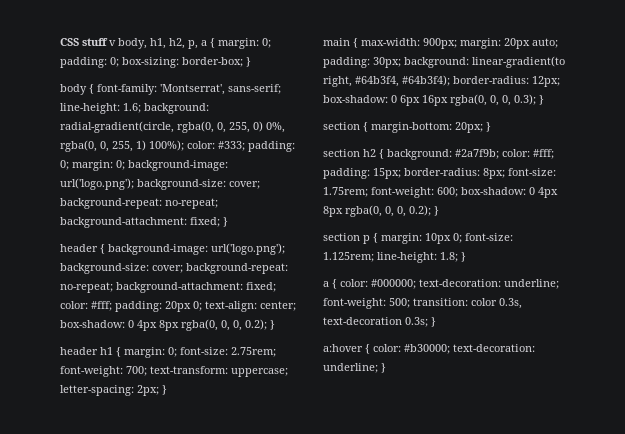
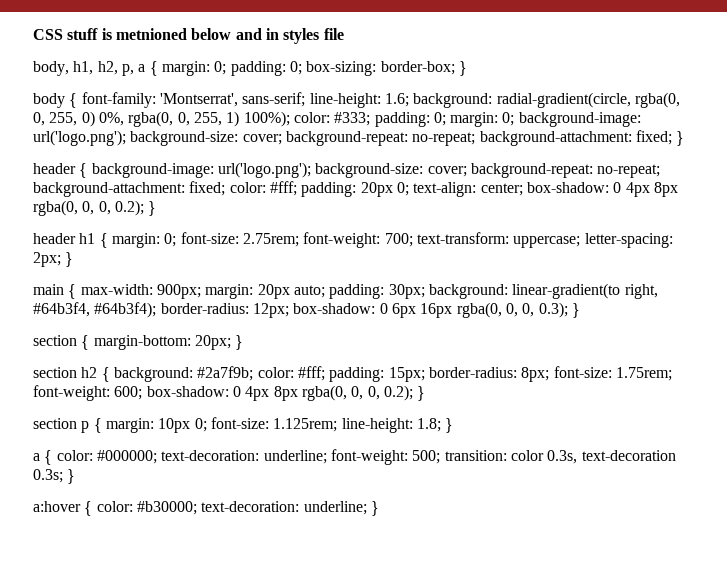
[109,40,116,46] v -> [101,28,344,44] is metnioned below and in styles file //

